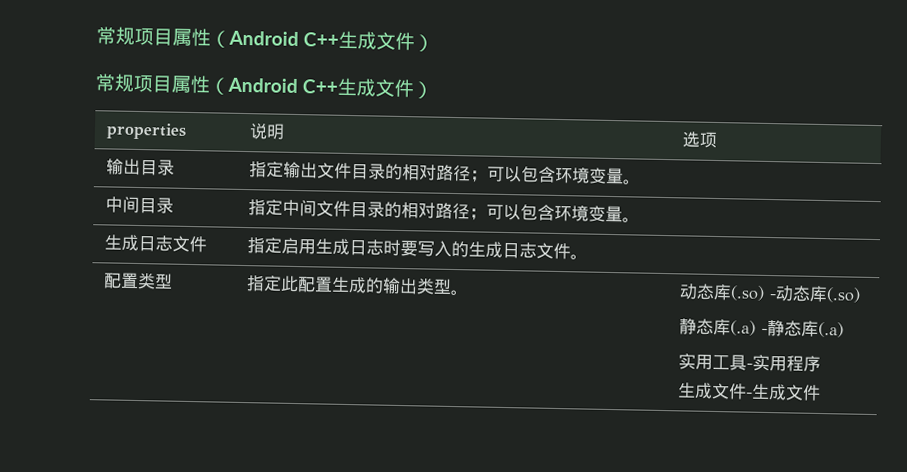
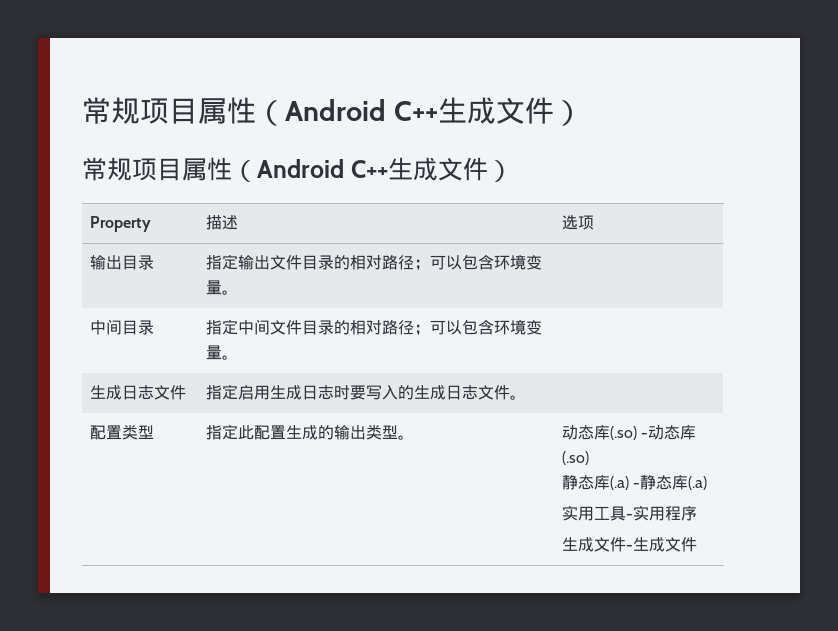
[106,122,188,140] [249,123,286,140] properties | 说明 -> [89,216,151,232] [205,215,238,230] Property | 描述

